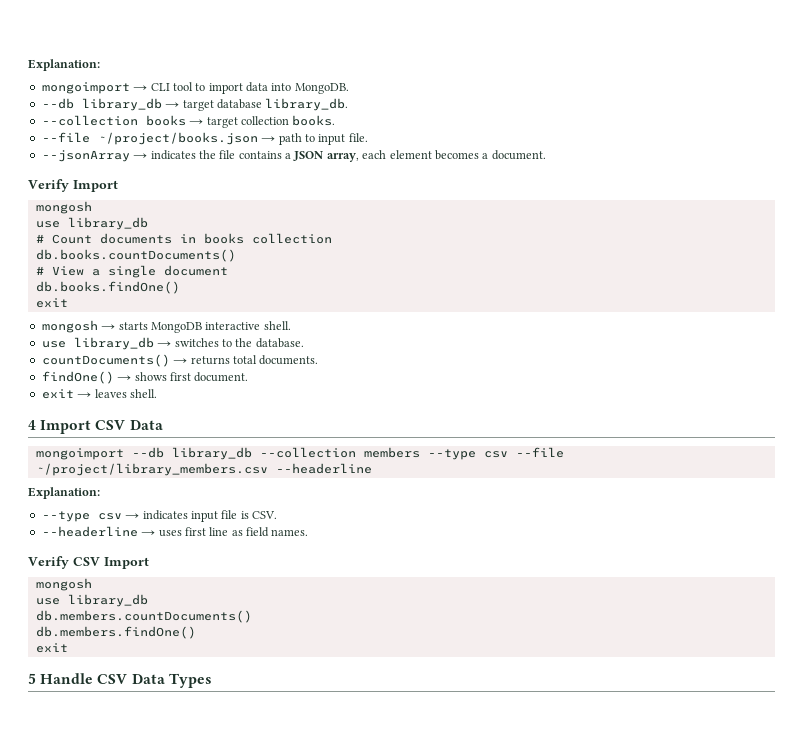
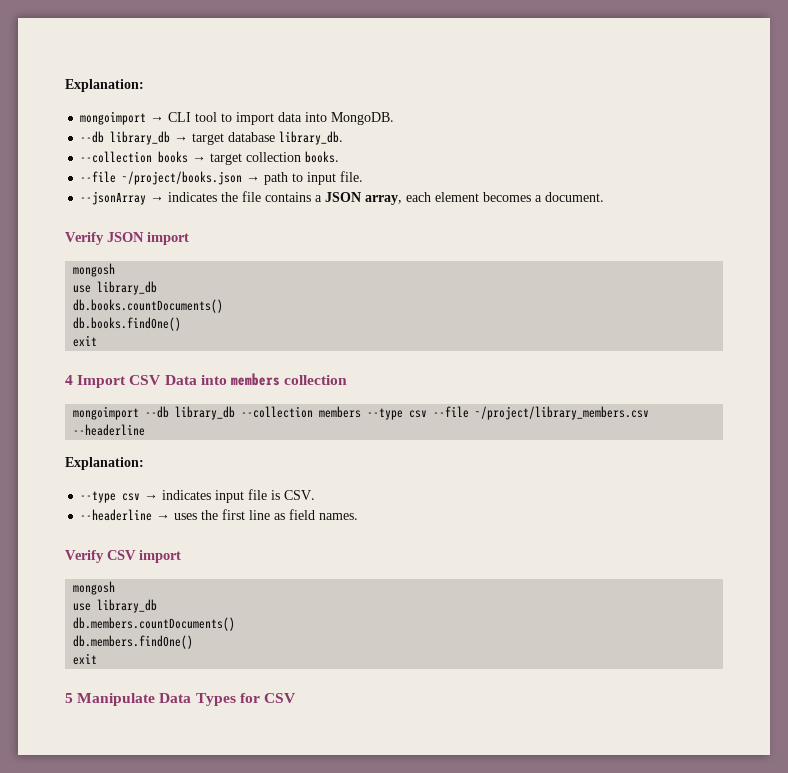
[73,180,118,192] [35,201,92,214] [35,217,148,230] [35,233,332,244] [35,249,236,262] [35,265,228,278] [35,281,180,294] [35,298,68,308] [41,320,291,333] [41,337,304,350] [41,354,319,367] [41,371,249,384] [41,389,157,399] Import // mongosh // use library_db // # Count documents in books collection // db.books.countDocuments() // # View a single document // db.books.findOne() // exit // mongosh → starts MongoDB interactive shell. // use library_db → switches to the database. // countDocuments() → returns total documents. // findOne() → shows first document. // exit → leaves shell. -> [107,232,189,245] [73,263,116,277] [73,281,158,295] [73,299,224,313] [73,317,182,331] [73,335,98,347] JSON import // mongosh // use library_db // db.books.countDocuments() // db.books.findOne() // exit
(163, 425) none -> [200,373,348,386] into members collection
(182, 533) none -> [201,510,219,520] the
[104,557,149,569] Import -> [139,550,181,563] import
[40,673,212,688] Handle CSV Data Types -> [77,693,296,706] Manipulate Data Types for CSV

